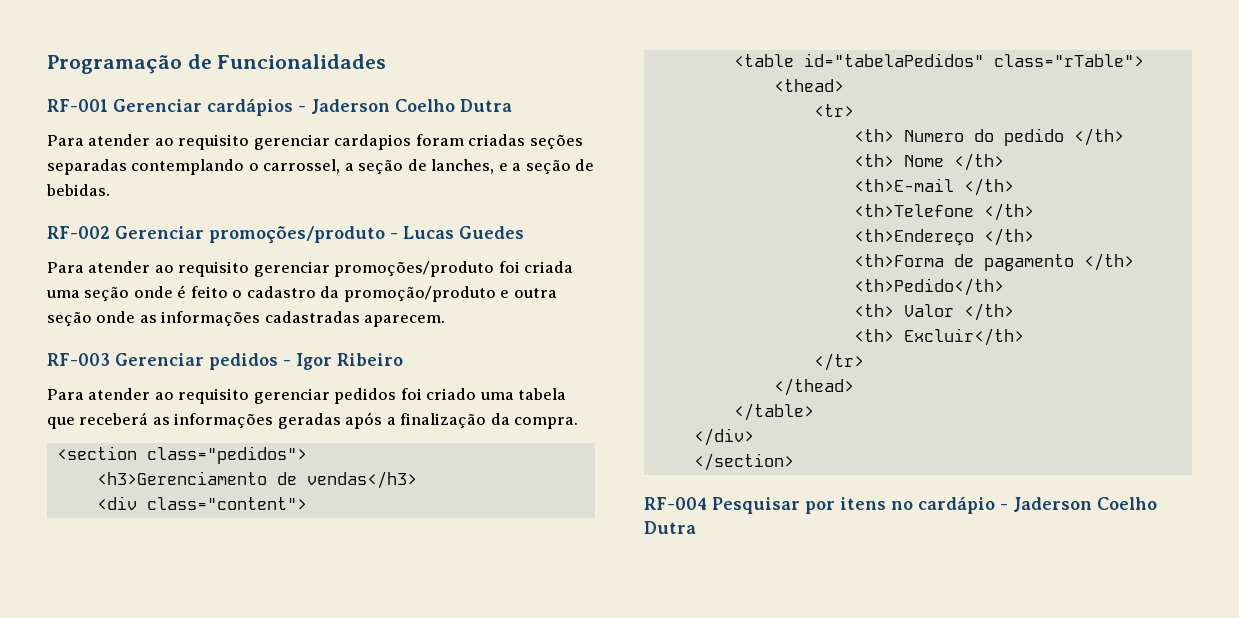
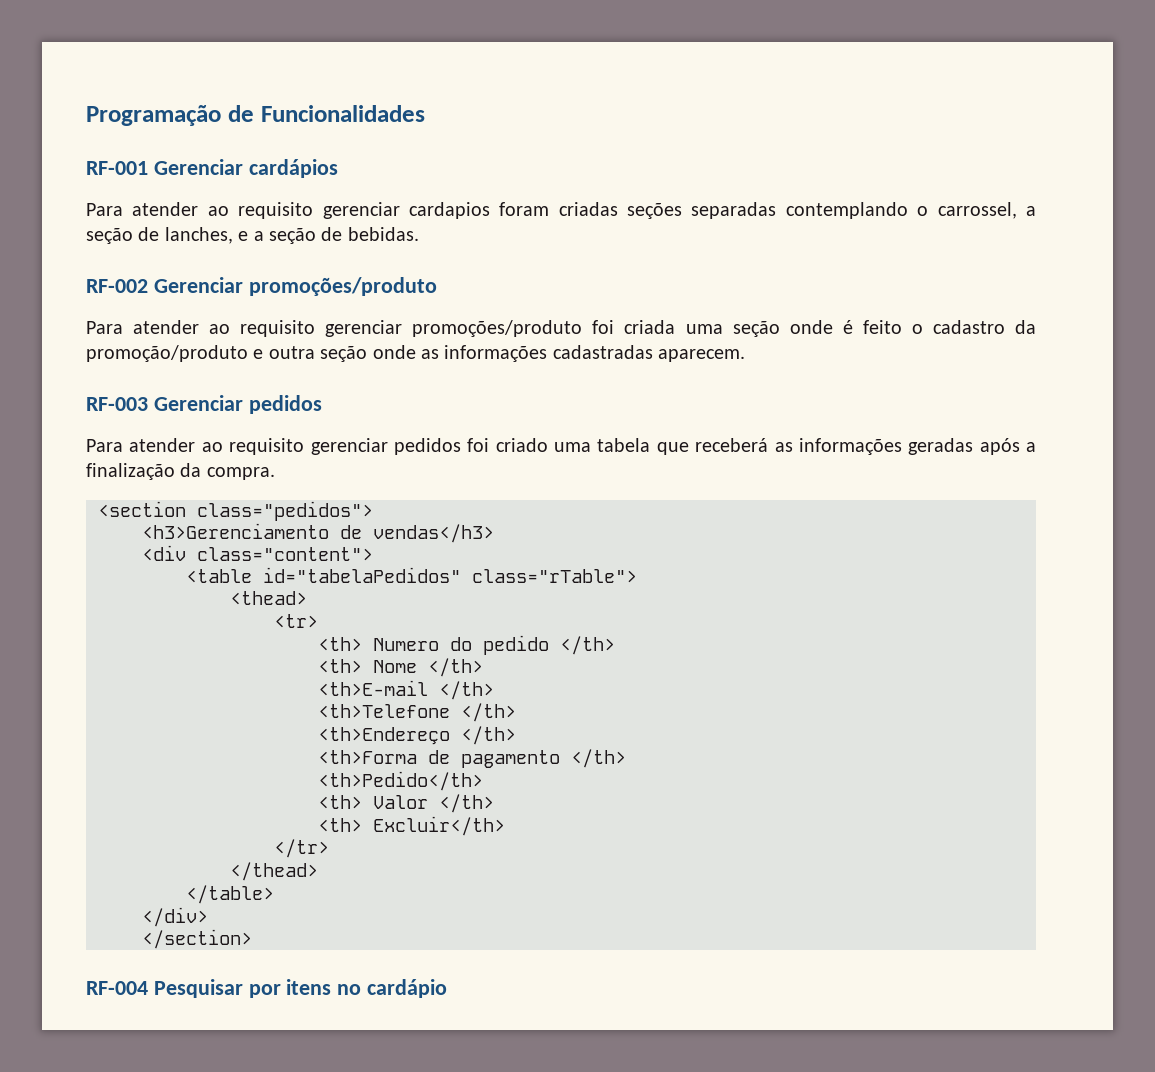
[298,99,512,114] - Jaderson Coelho Dutra -> (338, 168) none
[390,226,524,239] - Lucas Guedes -> (437, 286) none
[283,353,403,370] - Igor Ribeiro -> (322, 404) none
[1000,497,1157,512] [644,521,696,534] - Jaderson Coelho Dutra -> (448, 988) none

